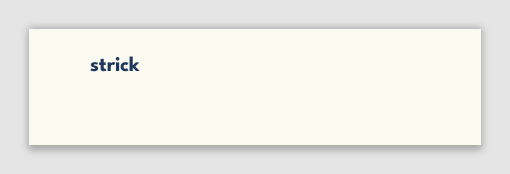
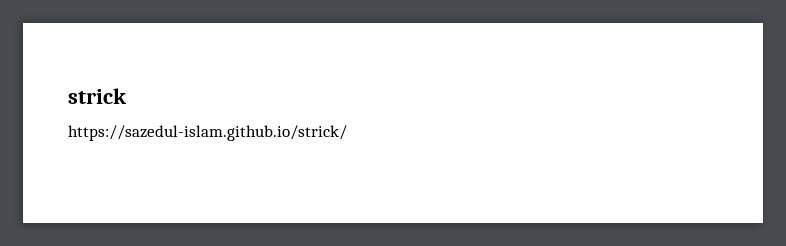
(140, 64) none -> [68,125,347,141] // https://sazedul-islam.github.io/strick/

